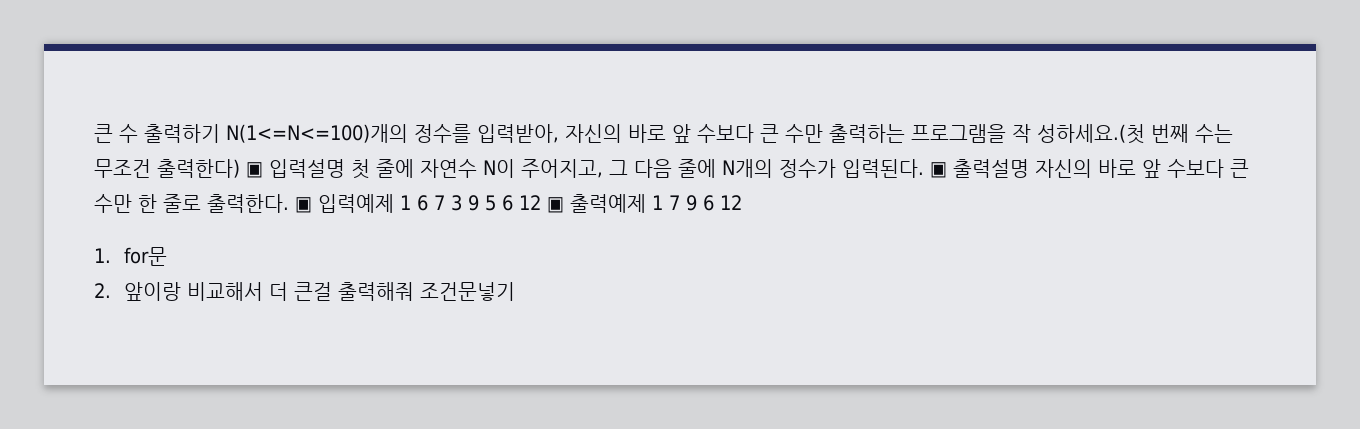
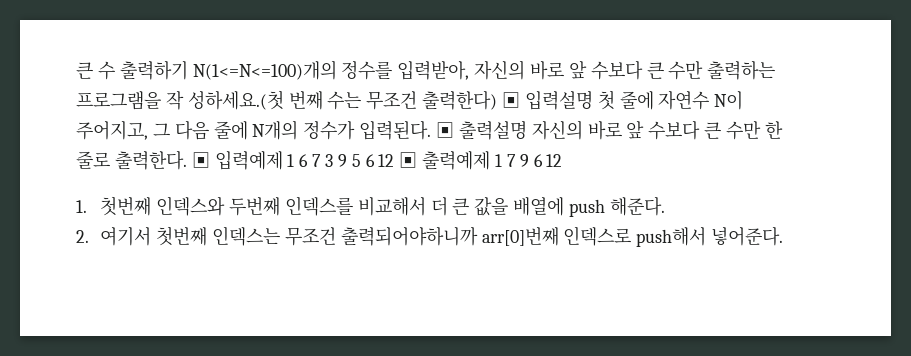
[124,247,168,266] [94,282,516,301] for문 // 2. 앞이랑 비교해서 더 큰걸 출력해줘 조건문넣기 -> [100,196,665,217] [76,226,784,247] 첫번째 인덱스와 두번째 인덱스를 비교해서 더 큰 값을 배열에 push 해준다. // 2. 여기서 첫번째 인덱스는 무조건 출력되어야하니까 arr[0]번째 인덱스로 push해서 넣어준다.

